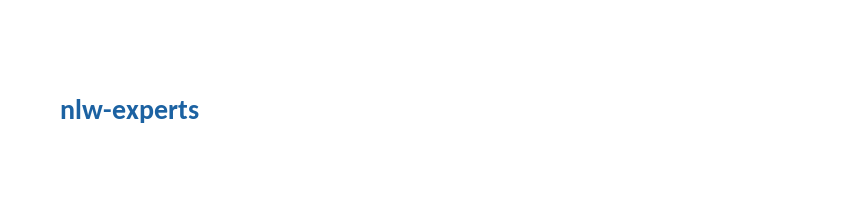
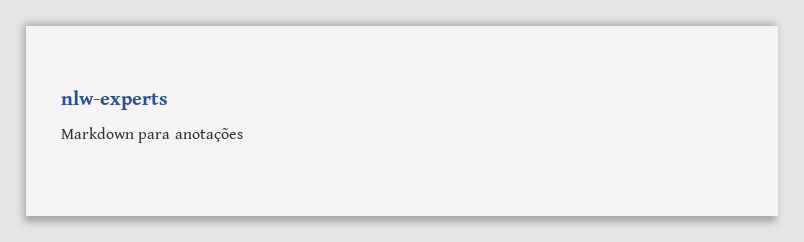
(199, 111) none -> [61,127,243,143] // Markdown para anotações

